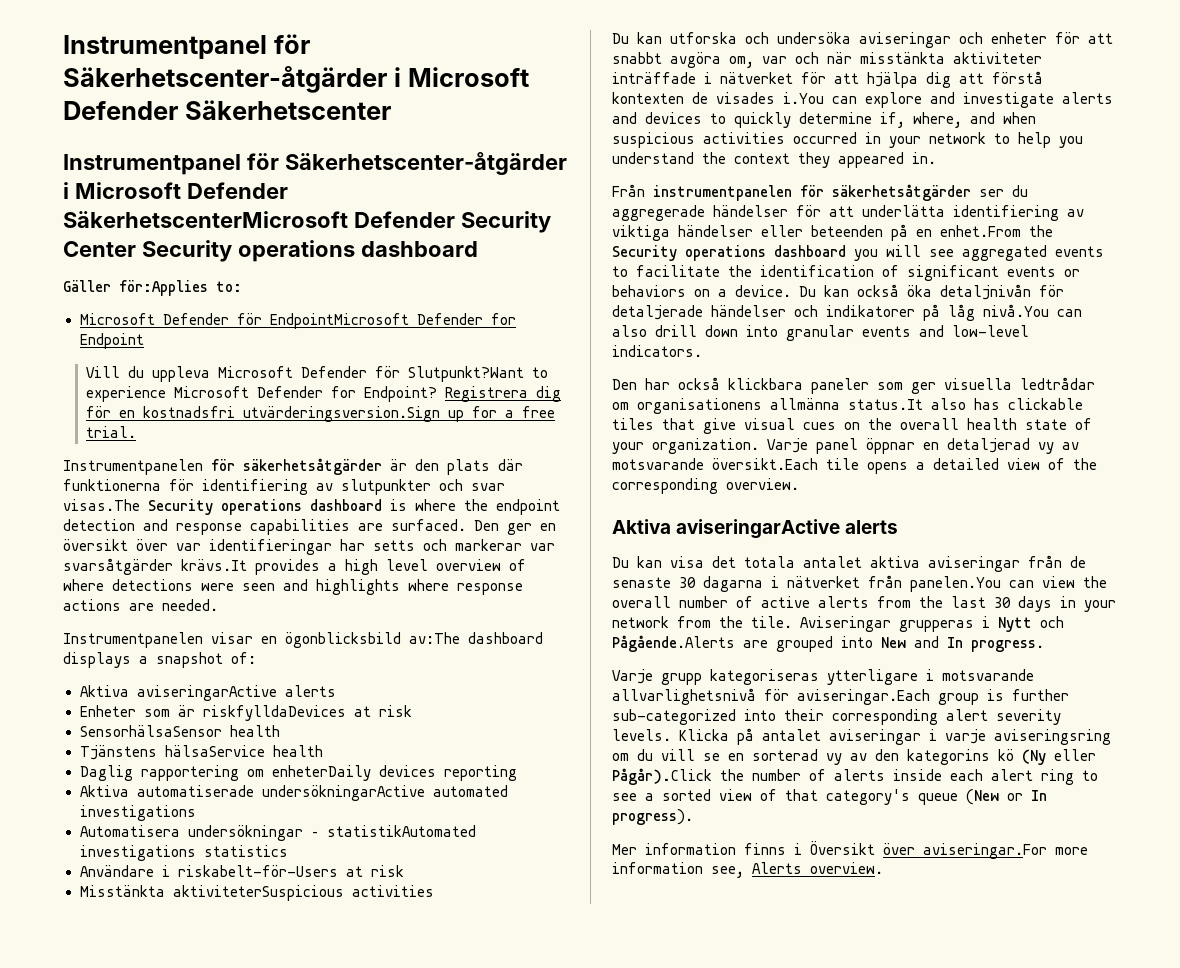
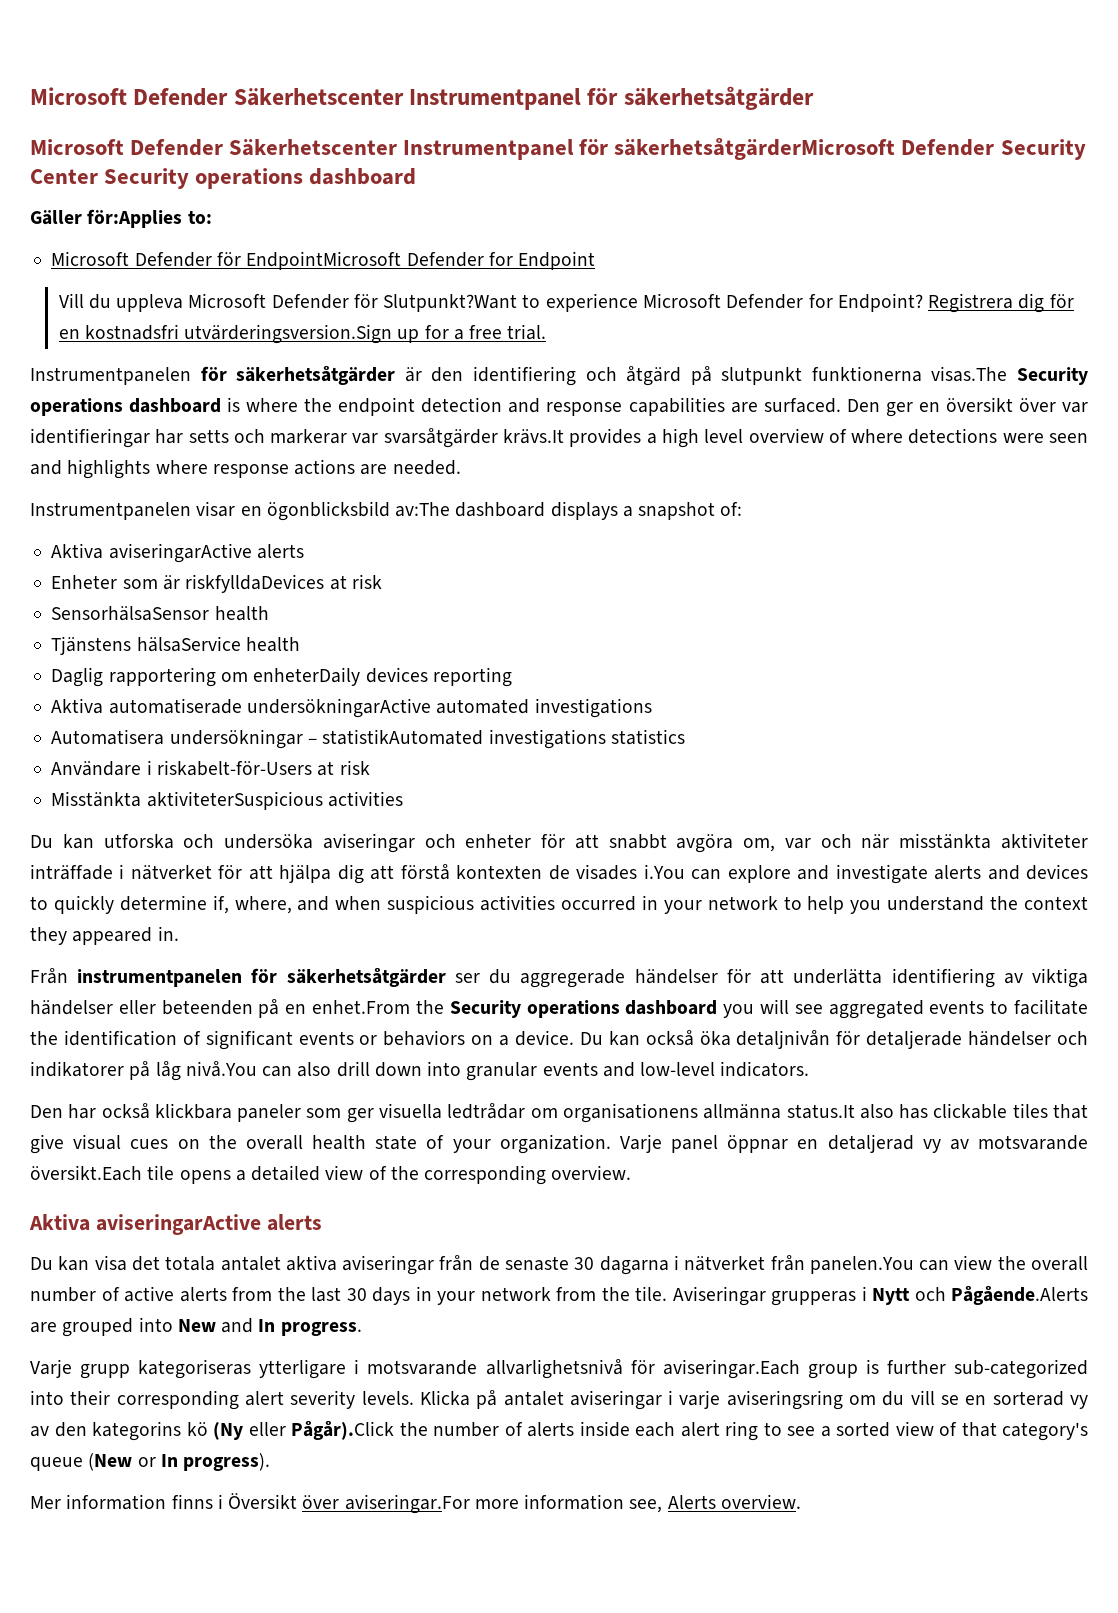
[63,34,310,59] [63,66,529,93] [63,100,391,120] [63,152,567,175] [63,182,288,199] [63,211,348,228] Instrumentpanel för Säkerhetscenter-åtgärder i Microsoft Defender Säkerhetscenter // Instrumentpanel för Säkerhetscenter-åtgärder i Microsoft Defender SäkerhetscenterMicrosoft -> [30,86,814,110] [30,138,896,160] Microsoft Defender Säkerhetscenter Instrumentpanel för säkerhetsåtgärder // Microsoft Defender Säkerhetscenter Instrumentpanel för säkerhetsåtgärderMicrosoft
[447,459,523,475] [63,479,505,495] plats där funktionerna för identifiering av slutpunkter och svar -> [472,366,922,386] identifiering och åtgärd på slutpunkt funktionerna

